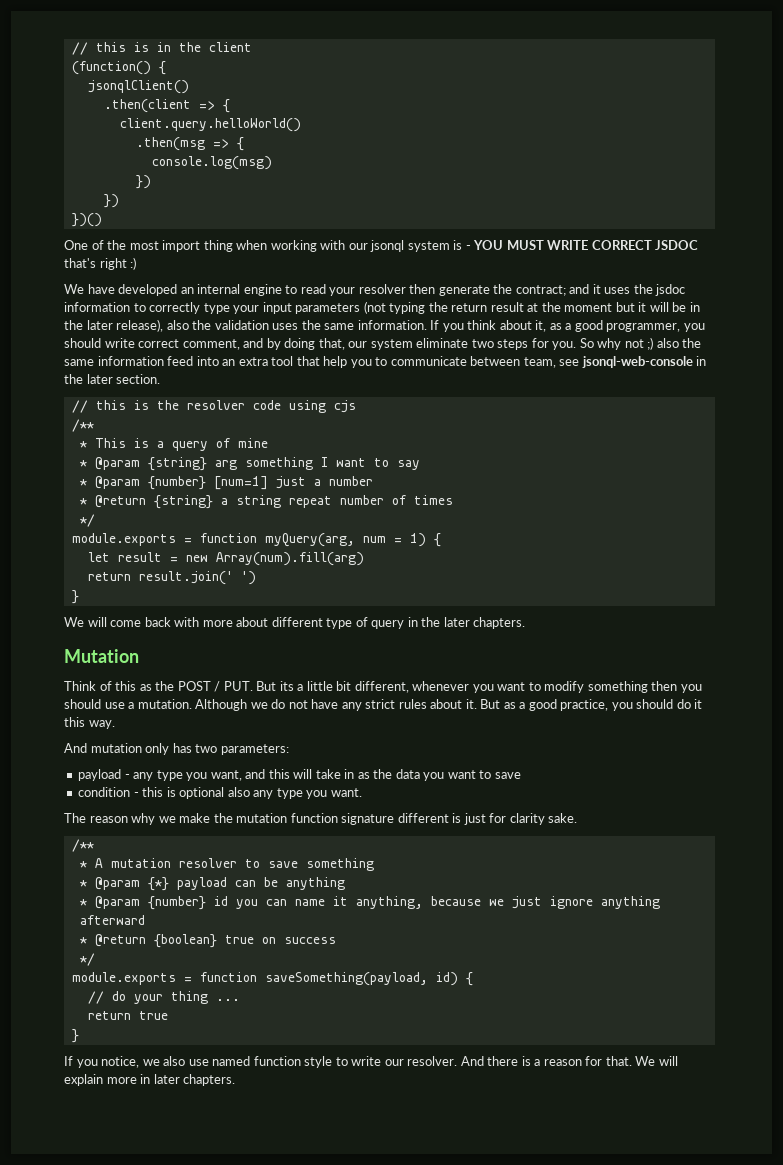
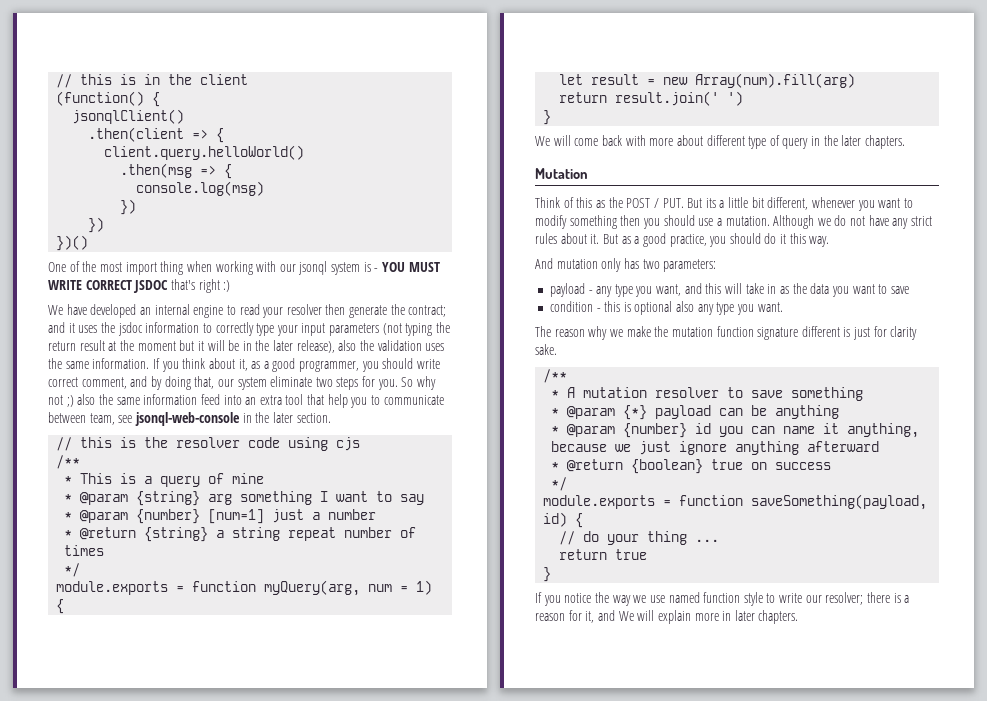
[101,1056,186,1068] notice, we also -> [564,592,647,606] notice the way we
[407,1056,484,1066] resolver. And -> [825,592,864,605] resolver;
[605,1056,632,1066] that. -> [585,610,615,623] it, and

